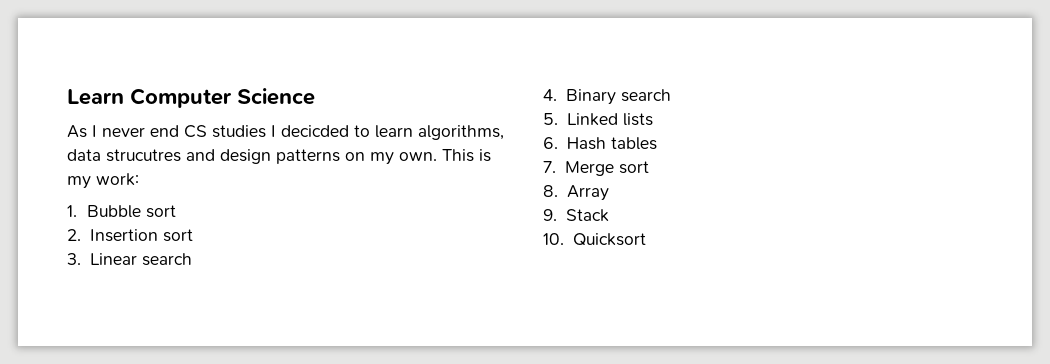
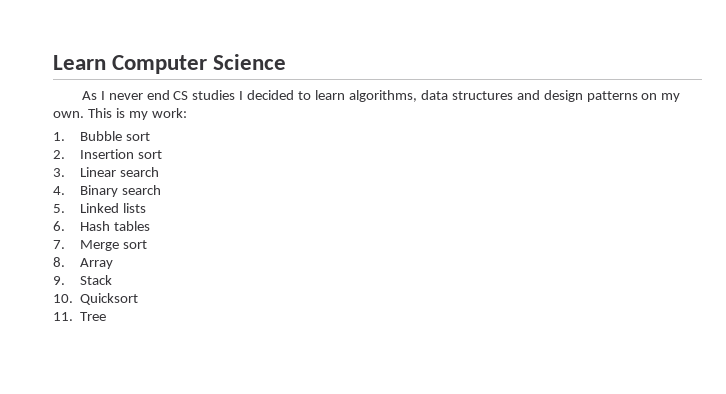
[281,125,349,137] decicded -> [247,90,295,100] decided
[106,149,181,162] strucutres -> [451,91,513,100] structures
(646, 239) none -> [53,312,107,321] // 11. Tree

